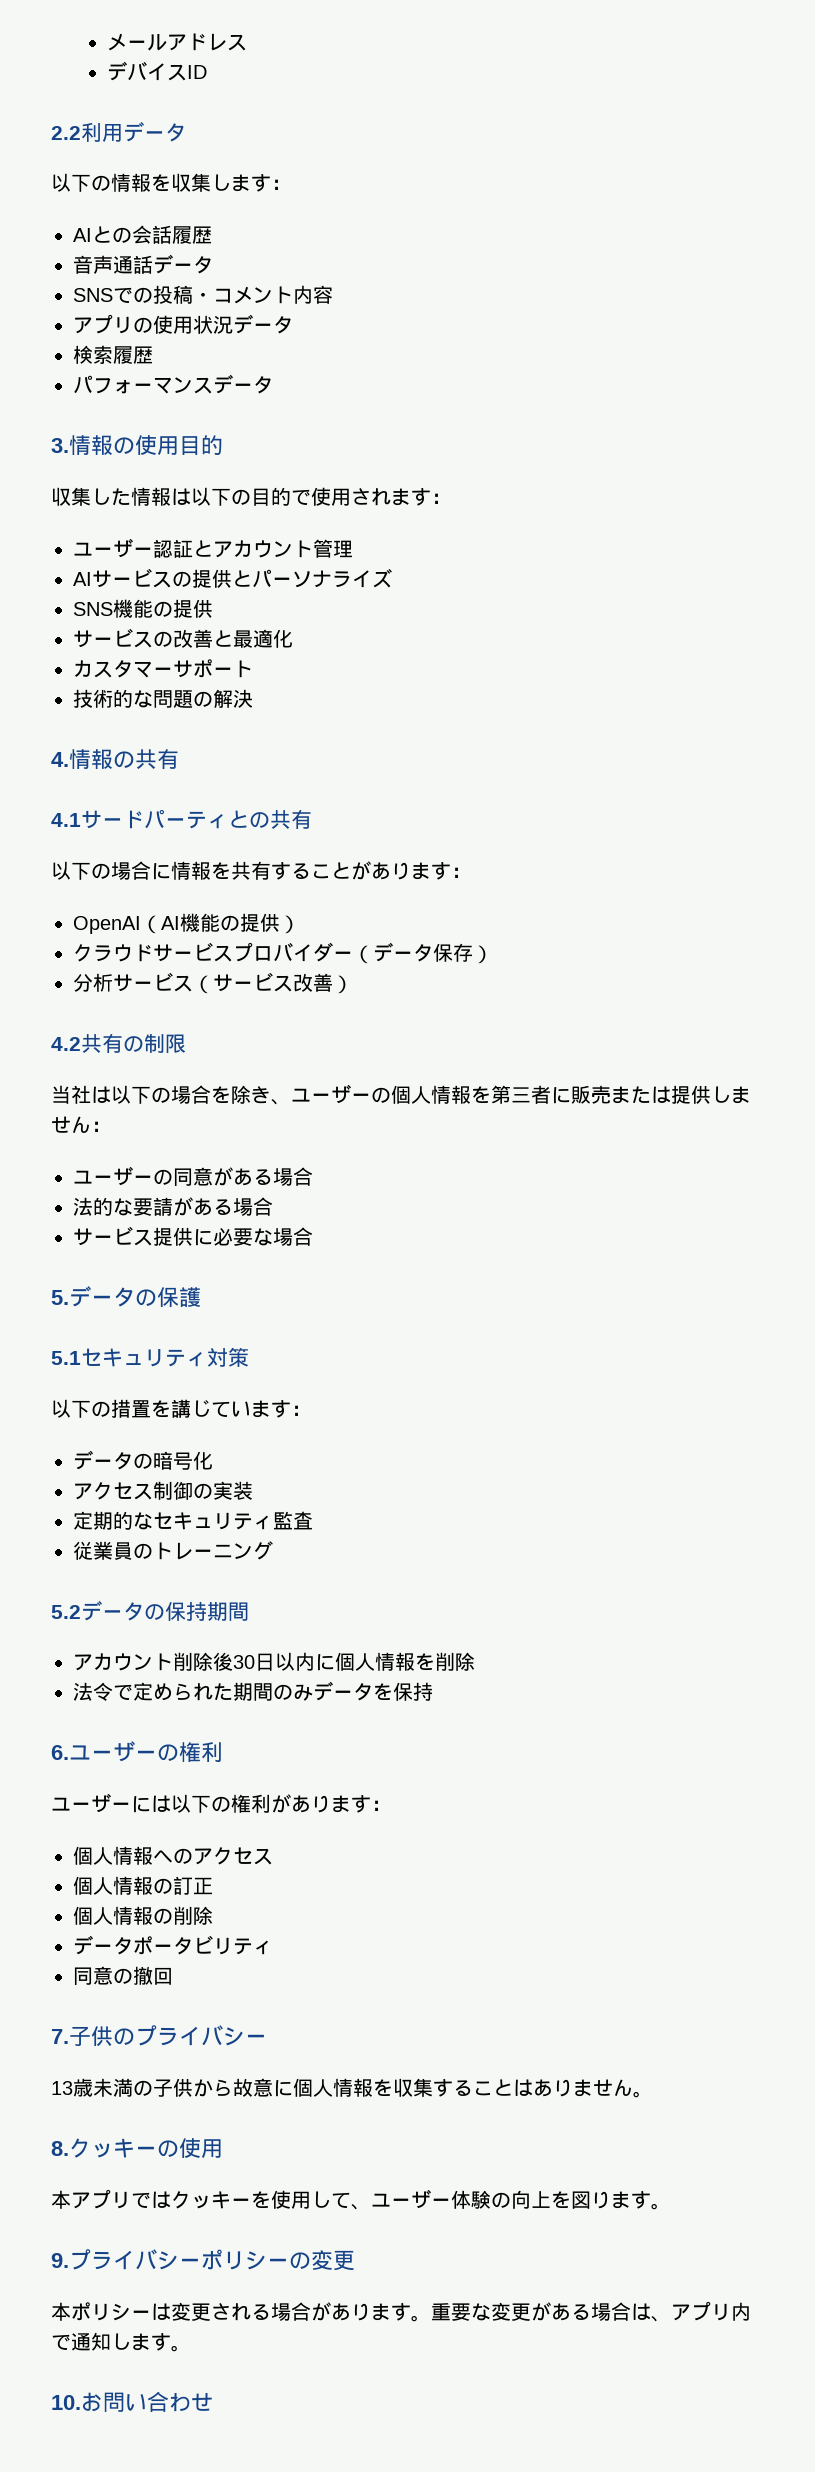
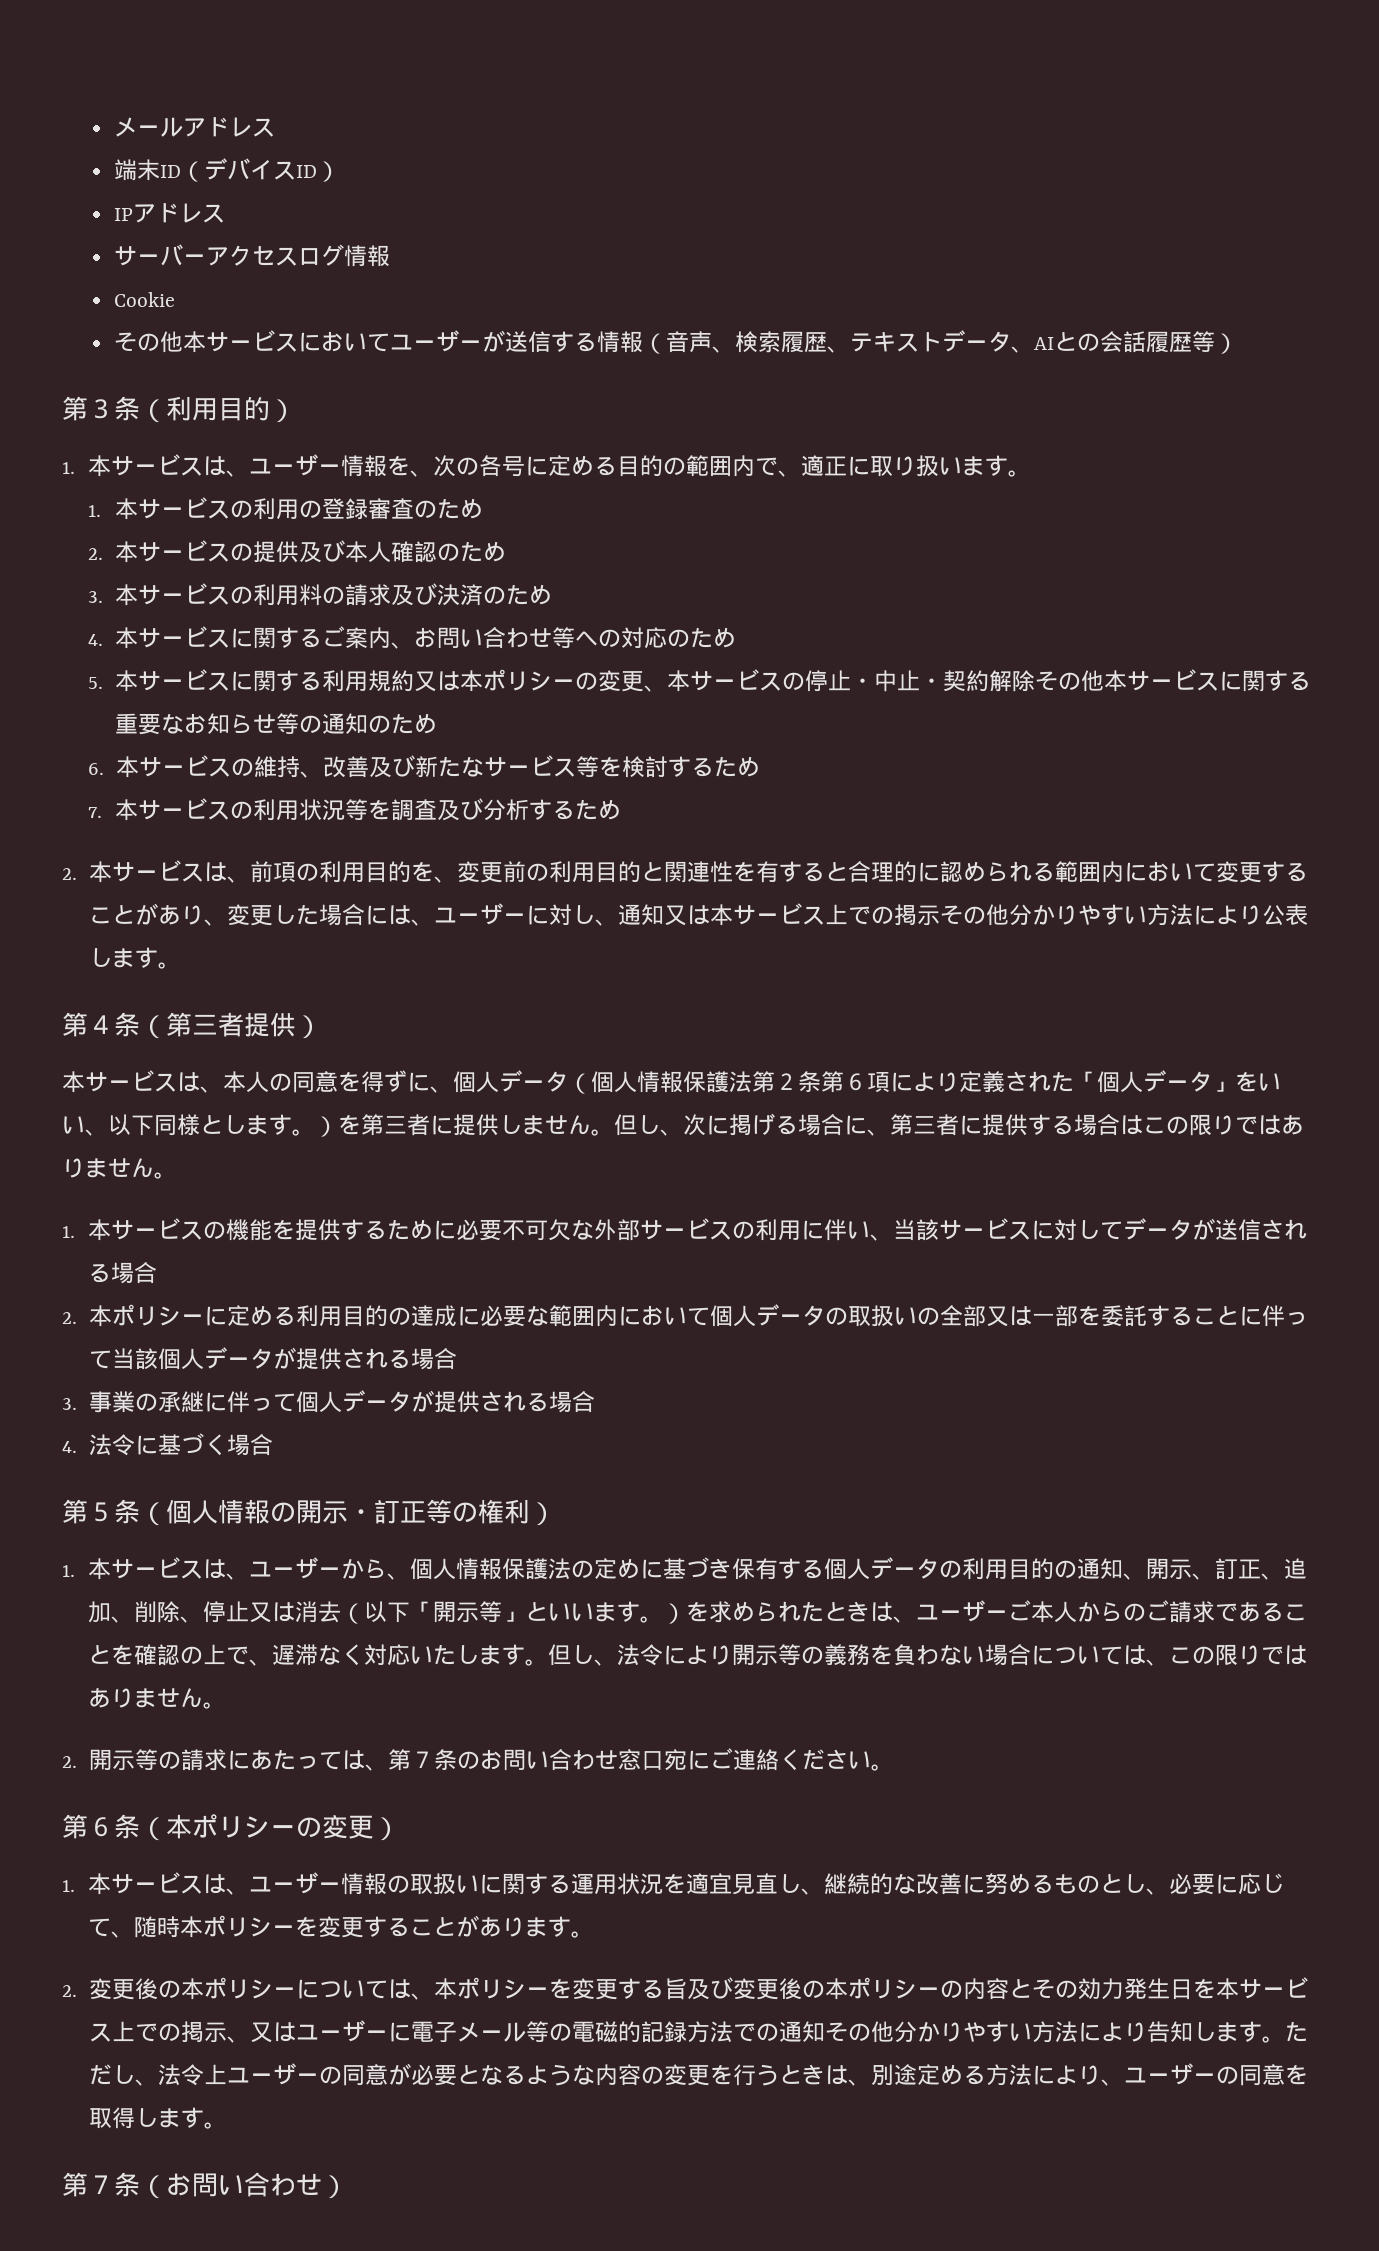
(247, 42) none -> [113,159,204,182] 端末ID（
[51,121,186,142] [51,173,291,192] [73,225,212,244] [73,254,213,274] [73,285,333,304] [73,314,293,334] [73,345,153,364] [73,374,273,394] [51,435,223,455] [51,487,451,506] [73,538,353,558] [73,568,392,588] [73,599,213,618] [73,628,293,648] [73,659,253,678] [73,689,253,708] [51,749,179,770] [51,809,312,829] [51,861,271,880] // 2.2利用データ // 以下の情報を収集します： // AIとの会話履歴 // 音声通話データ // SNSでの投稿・コメント内容 // アプリの使用状況データ // 検索履歴 // パフォーマンスデータ // 3.情報の使用目的 // 収集した情報は以下の目的で使用されます： // ユーザー認証とアカウント管理 // AIサービスの提供とパーソナライズ // SNS機能の提供 // サービスの改善と最適化 // カスタマーサポート // 技術的な問題の解決 // 4.情報の共有 // 4.1サードパーティとの共有 // 以下の場合に情報を共有 -> [316,161,340,182] [113,203,225,223] [113,244,390,267] [113,292,175,307] [113,330,1238,354] [62,396,296,423] [62,454,1032,477] [88,497,483,520] [88,540,506,563] [88,583,552,606] [88,626,736,649] [88,669,1311,692] [114,713,437,735] [88,755,760,778] [88,798,621,821] [62,860,1308,883] [88,903,1308,926] [88,947,181,969] [62,1012,322,1039] [62,1070,1281,1094] [62,1113,1304,1137] [62,1158,177,1179] [62,1218,1308,1241] [88,1262,158,1284] [62,1304,1308,1327] [88,1347,457,1370] [62,1390,595,1413] [62,1433,273,1456] [62,1499,556,1526] [62,1557,1308,1580] [88,1600,1308,1624] [88,1644,1308,1666] [88,1688,227,1709] [62,1748,894,1771] [62,1814,400,1841] [62,1872,1285,1895] [88,1915,365,1938] ） // IPアドレス // サーバーアクセスログ情報 // Cookie // その他本サービスにおいてユーザーが送信する情報（音声、検索履歴、テキストデータ、AIとの会話履歴等） // 第３条（利用目的） // 1.本サービスは、ユーザー情報を、次の各号に定める目的の範囲内で、適正に取り扱います。 // 1.本サービスの利用の登録審査のため // 2.本サービスの提供及び本人確認のため // 3.本サービスの利用料の請求及び決済のため // 4.本サービスに関するご案内、お問い合わせ等への対応のため // 5.本サービスに関する利用規約又は本ポリシーの変更、本サービスの停止・中止・契約解除その他本サービスに関する重要なお知らせ等の通知のため // 6.本サービスの維持、改善及び新たなサービス等を検討するため // 7.本サービスの利用状況等を調査及び分析するため // 2.本サービスは、前項の利用目的を、変更前の利用目的と関連性を有すると合理的に認められる範囲内において変更することがあり、変更した場合には、ユーザーに対し、通知又は本サービス上での掲示その他分かりやすい方法により公表します。 // 第４条（第三者提供） // 本サービスは、本人の同意を得ずに、個人データ（個人情報保護法第２条第６項により定義された「個人データ」をいい、以下同様とします。）を第三者に提供しません。但し、次に掲げる場合に、第三者に提供する場合はこの限りではありません。 // 1.本サービスの機能を提供するために必要不可欠な外部サービスの利用に伴い、当該サービスに対してデータが送信される場合 // 2.本ポリシーに定める利用目的の達成に必要な範囲内において個人データの取扱いの全部又は一部を委託することに伴って当該個人データが提供される場合 // 3.事業の承継に伴って個人データが提供される場合 // 4.法令に基づく場合 // 第５条（個人情報の開示・訂正等の権利） // 1.本サービスは、ユーザーから、個人情報保護法の定めに基づき保有する個人データの利用目的の通知、開示、訂正、追加、削除、停止又は消去（以下「開示等」といいます。）を求められたときは、ユーザーご本人からのご請求であることを確認の上で、遅滞なく対応いたします。但し、法令により開示等の義務を負わない場合については、この限りではありません。 // 2.開示等の請求にあたっては、第７条のお問い合わせ窓口宛にご連絡ください。 // 第６条（本ポリシーの変更） // 1.本サービスは、ユーザー情報の取扱いに関する運用状況を適宜見直し、継続的な改善に努めるものとし、必要に応じて、随時本ポリシーを変更
[451,867,471,878] [73,913,300,934] [73,942,493,964] [73,972,353,994] [51,1033,186,1053] [51,1084,751,1105] [51,1116,111,1134] [73,1166,313,1186] [73,1197,273,1216] [73,1226,313,1246] [51,1286,201,1307] [51,1347,249,1367] [51,1399,311,1418] [73,1450,213,1470] [73,1481,253,1500] [73,1511,313,1530] [73,1541,273,1560] [51,1600,249,1621] [73,1652,475,1671] [73,1681,433,1701] [51,1741,223,1762] [51,1793,391,1813] [73,1846,273,1865] [73,1876,213,1895] [73,1906,213,1925] [73,1935,273,1955] [73,1966,173,1985] [51,2025,267,2047] [51,2078,653,2098] [51,2138,223,2158] [51,2189,671,2210] [51,2249,355,2271] [51,2301,751,2322] [51,2332,191,2352] [51,2391,213,2412] ： // OpenAI（AI機能の提供） // クラウドサービスプロバイダー（データ保存） // 分析サービス（サービス改善） // 4.2共有の制限 // 当社は以下の場合を除き、ユーザーの個人情報を第三者に販売または提供しません： // ユーザーの同意がある場合 // 法的な要請がある場合 // サービス提供に必要な場合 // 5.データの保護 // 5.1セキュリティ対策 // 以下の措置を講じています： // データの暗号化 // アクセス制御の実装 // 定期的なセキュリティ監査 // 従業員のトレーニング // 5.2データの保持期間 // アカウント削除後30日以内に個人情報を削除 // 法令で定められた期間のみデータを保持 // 6.ユーザーの権利 // ユーザーには以下の権利があります： // 個人情報へのアクセス // 個人情報の訂正 // 個人情報の削除 // データポータビリティ // 同意の撤回 // 7.子供のプライバシー // 13歳未満の子供から故意に個人情報を収集することはありません。 // 8.クッキーの使用 // 本アプリではクッキーを使用して、ユーザー体験の向上を図ります。 // 9.プライバシーポリシーの変更 // 本ポリシーは変更される場合があります。重要な変更がある場合は、アプリ内で通知します。 // 10.お問い合わせ -> [571,1931,595,1938] [62,1977,1308,2000] [88,2020,1308,2043] [88,2063,1308,2086] [88,2107,227,2129] [62,2172,348,2199] 。 // 2.変更後の本ポリシーについては、本ポリシーを変更する旨及び変更後の本ポリシーの内容とその効力発生日を本サービス上での掲示、又はユーザーに電子メール等の電磁的記録方法での通知その他分かりやすい方法により告知します。ただし、法令上ユーザーの同意が必要となるような内容の変更を行うときは、別途定める方法により、ユーザーの同意を取得します。 // 第７条（お問い合わせ）

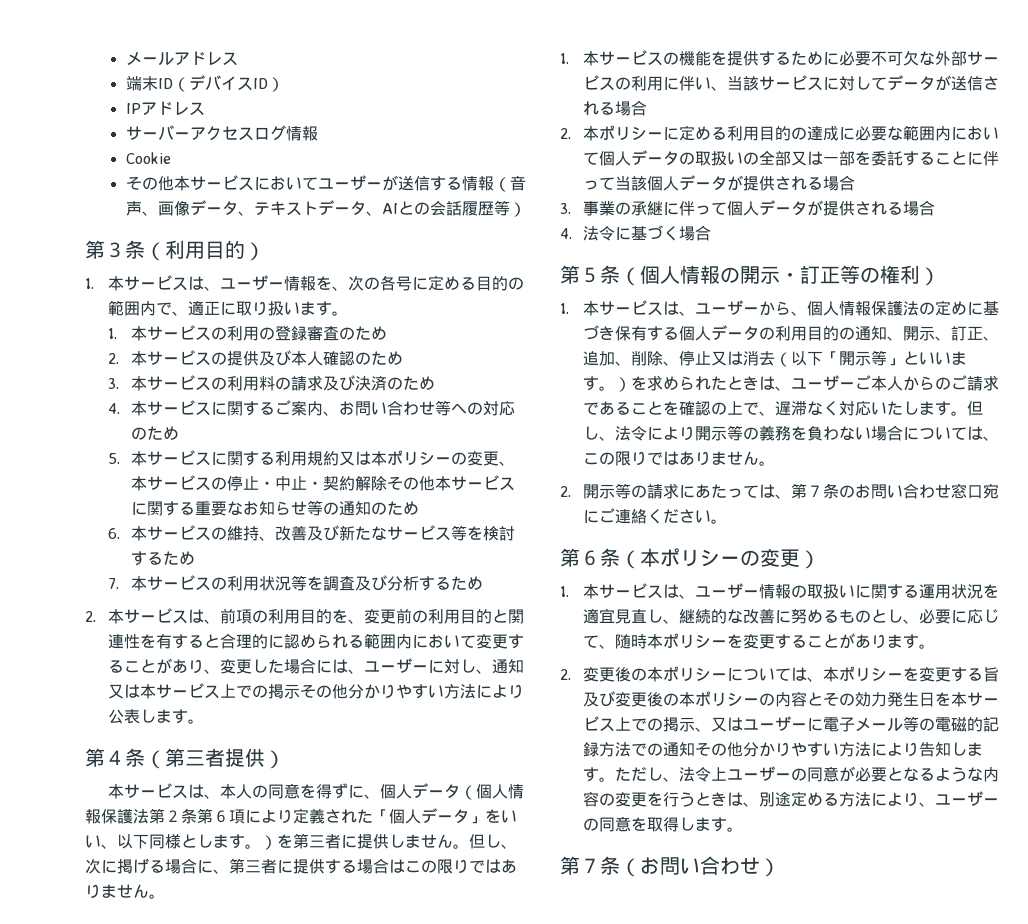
[734,331,827,353] 検索履歴 -> [157,200,238,216] 画像データ

